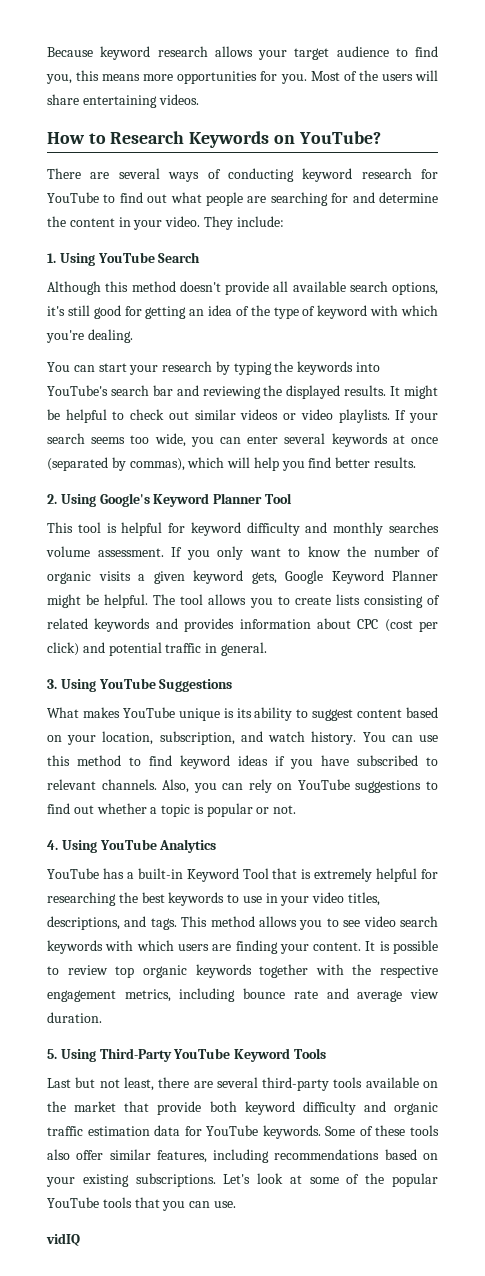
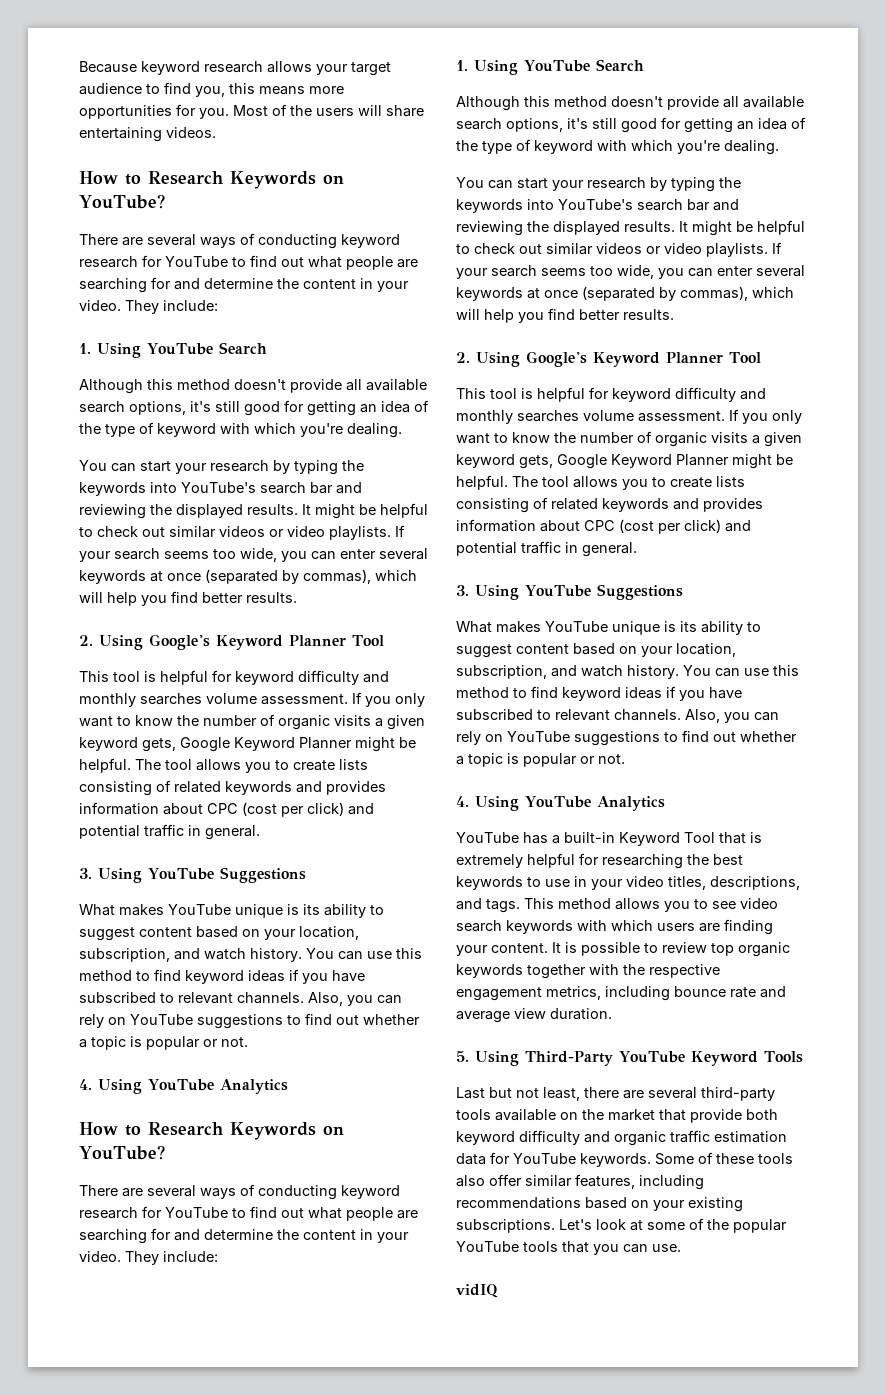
(217, 846) none -> [79,1122,344,1140] [79,1145,165,1160] [79,1184,400,1200] [79,1206,418,1221] [79,1228,409,1244] [79,1251,218,1265] [456,59,644,75] [456,96,804,111] [456,117,806,133] [456,139,779,155] [456,177,741,192] [456,199,739,213] [456,220,805,236] [456,242,782,257] [456,265,805,279] [456,286,794,301] [456,308,674,323] [456,351,761,367] [456,387,766,402] [456,409,802,424] [456,431,802,447] [456,454,793,469] [456,475,745,490] [456,497,763,513] [456,519,751,534] [456,541,637,557] [456,584,683,600] [456,621,761,635] [456,643,736,658] [456,665,799,679] [456,686,742,701] [456,709,779,723] [456,730,797,746] [456,753,625,767] [456,796,665,811] // How to Research Keywords on YouTube? // There are several ways of conducting keyword research for YouTube to find out what people are searching for and determine the content in your video. They include: // 1. Using YouTube Search // Although this method doesn't provide all available search options, it's still good for getting an idea of the type of keyword with which you're dealing. // You can start your research by typing the keywords into YouTube's search bar and reviewing the displayed results. It might be helpful to check out similar videos or video playlists. If your search seems too wide, you can enter several keywords at once (separated by commas), which will help you find better results. // 2. Using Google's Keyword Planner Tool // This tool is helpful for keyword difficulty and monthly searches volume assessment. If you only want to know the number of organic visits a given keyword gets, Google Keyword Planner might be helpful. The tool allows you to create lists consisting of related keywords and provides information about CPC (cost per click) and potential traffic in general. // 3. Using YouTube Suggestions // What makes YouTube unique is its ability to suggest content based on your location, subscription, and watch history. You can use this method to find keyword ideas if you have subscribed to relevant channels. Also, you can rely on YouTube suggestions to find out whether a topic is popular or not. // 4. Using YouTube Analytics

